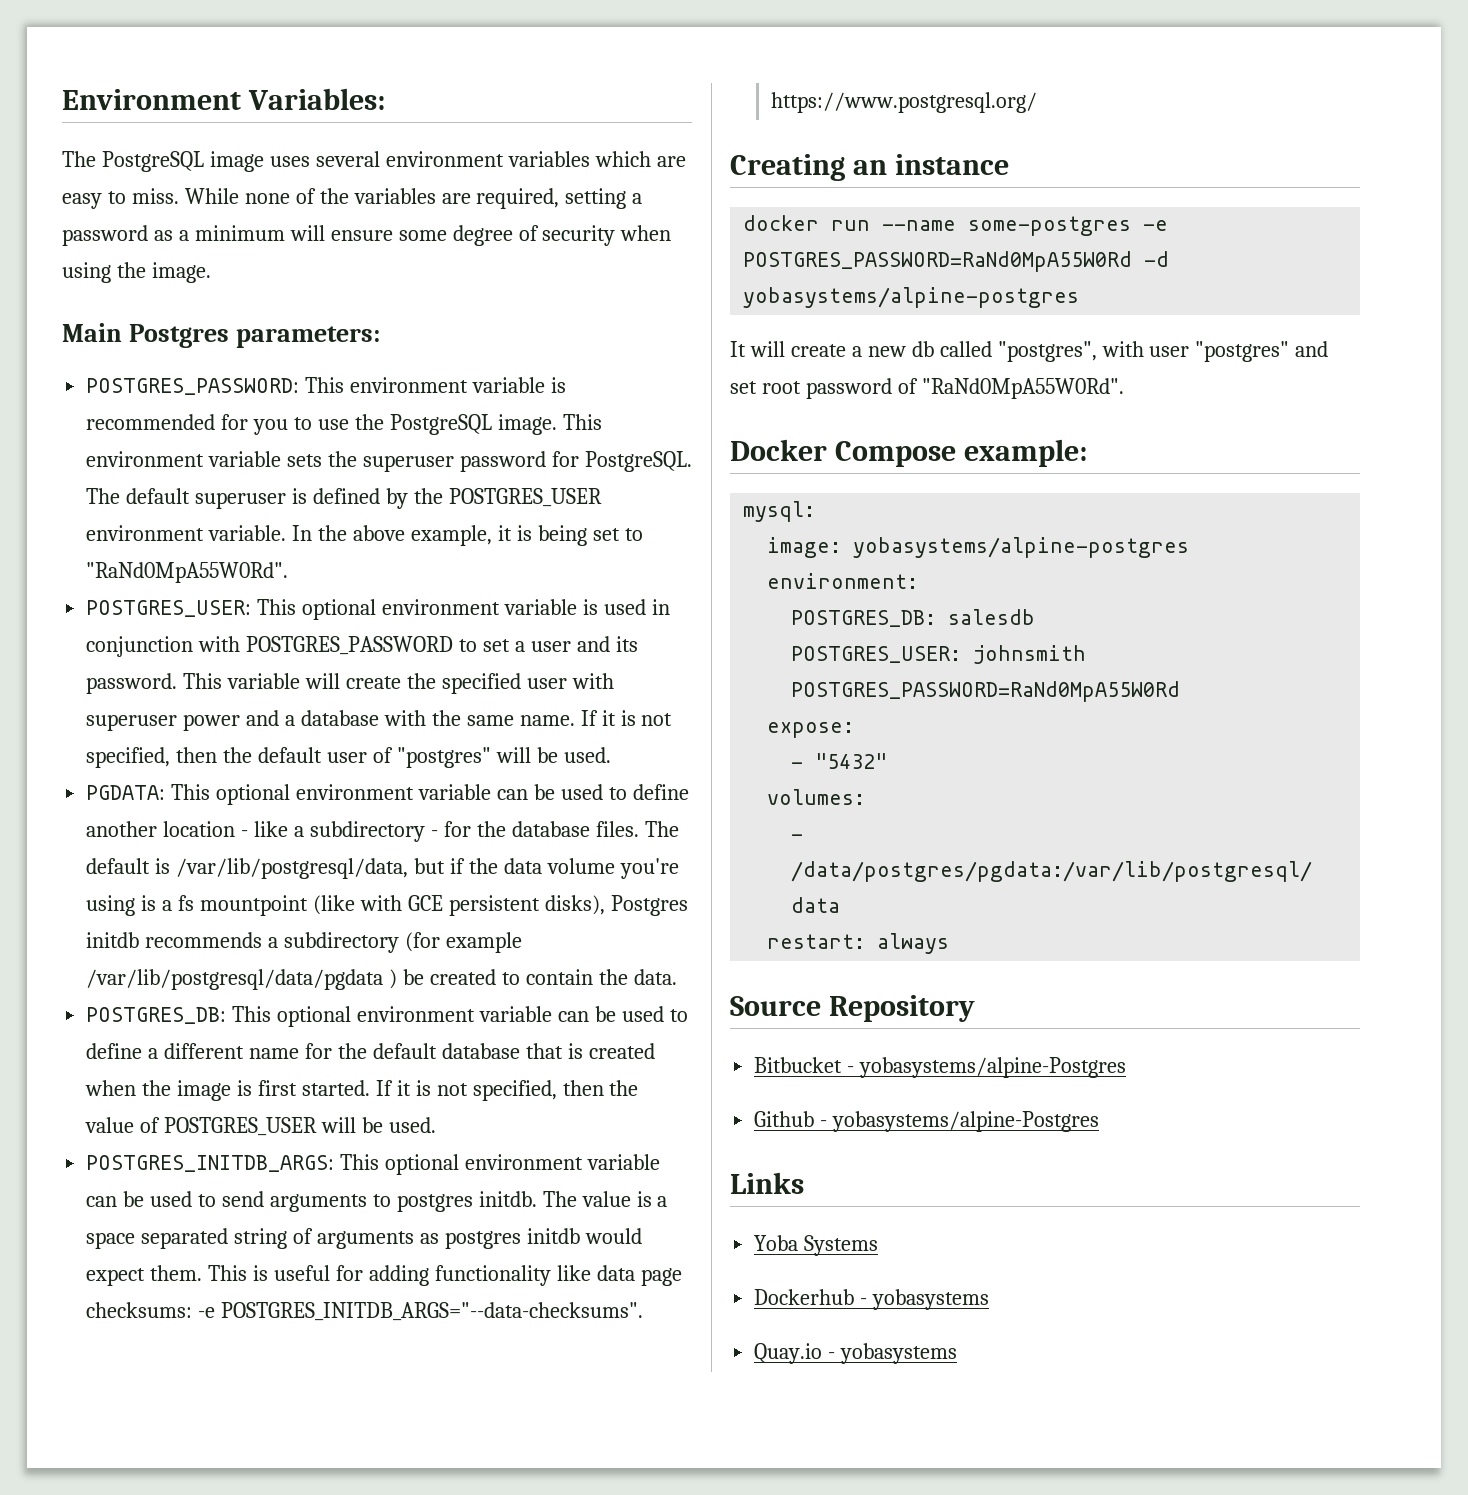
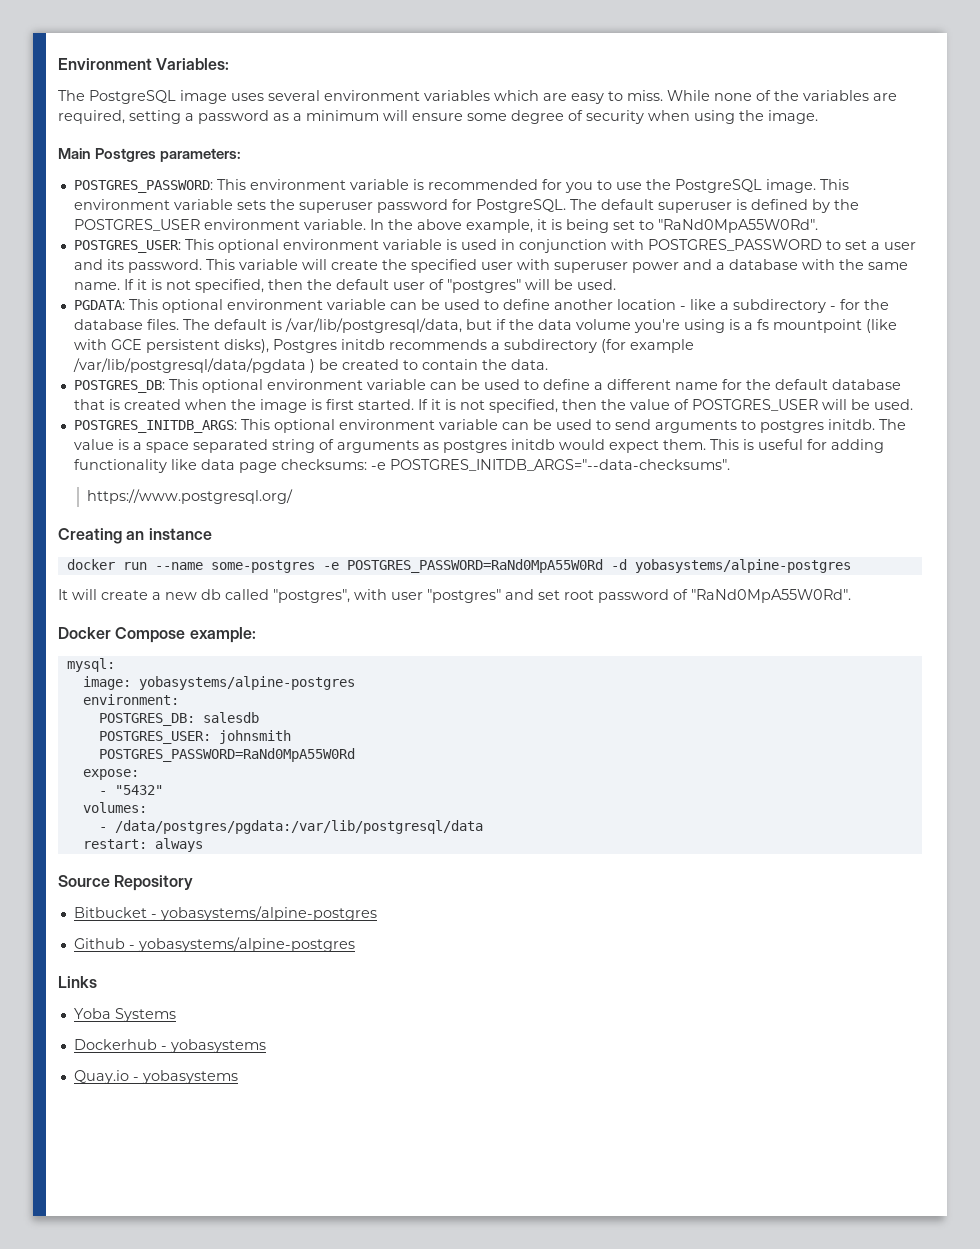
[859,1057,1127,1078] yobasystems/alpine-Postgres -> [159,906,377,921] yobasystems/alpine-postgres
[832,1111,1100,1132] yobasystems/alpine-Postgres -> [137,937,355,952] yobasystems/alpine-postgres

